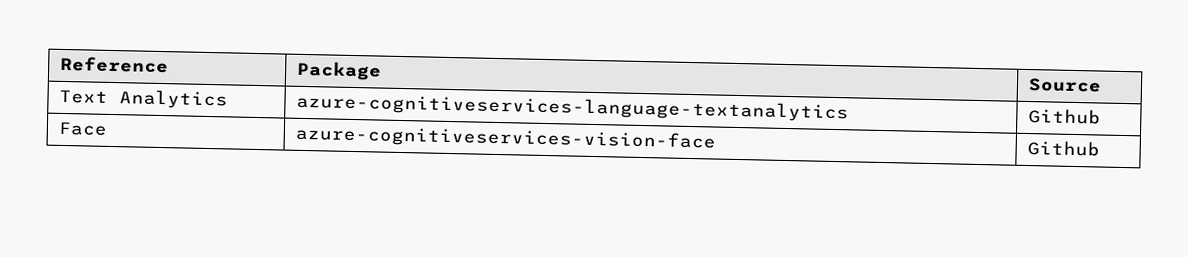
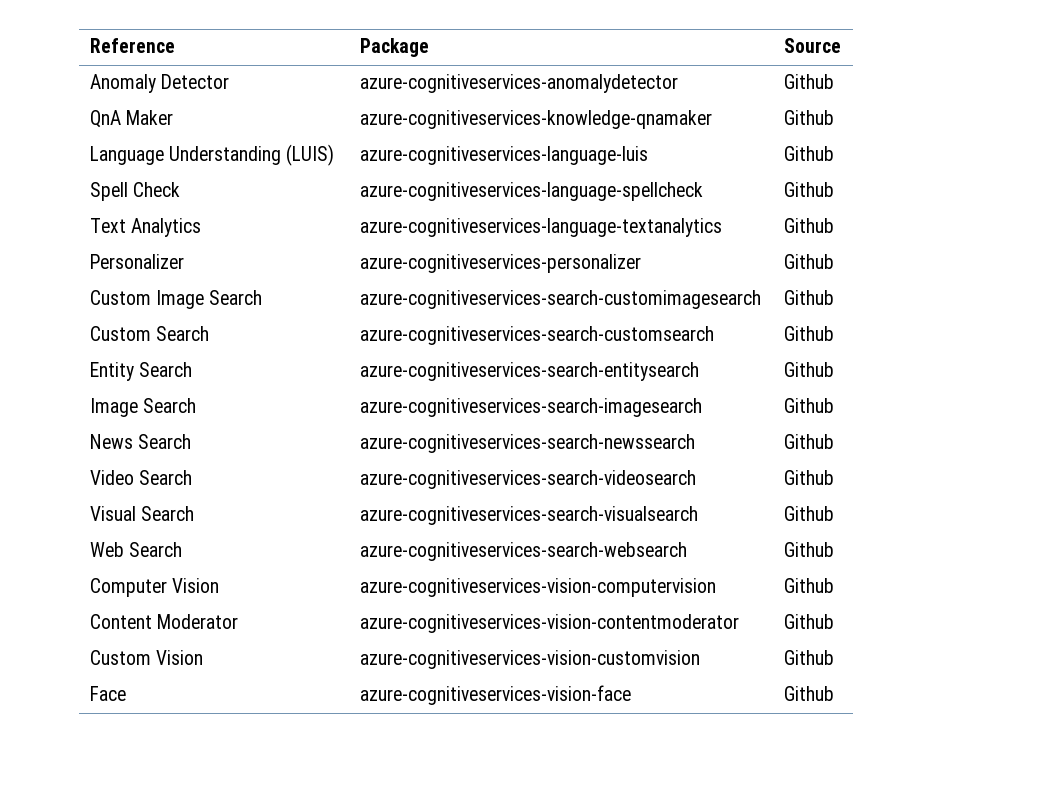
[59,89,229,110] [296,92,850,123] Text Analytics | azure-cognitiveservices-language-textanalytics -> [89,74,230,93] [359,74,678,93] [783,74,834,89] [89,110,174,128] [359,110,712,129] [783,110,834,125] [89,144,335,166] [359,146,648,165] [783,146,834,161] [89,182,181,201] [359,182,703,201] [783,182,834,197] [89,218,202,237] [359,218,722,237] [783,218,834,233] [89,254,184,269] [359,254,641,273] [783,254,834,269] [89,290,263,309] [359,290,761,309] [783,290,834,305] [89,326,210,341] [359,326,714,345] [783,326,834,341] [89,362,193,381] [359,362,699,381] [783,362,834,377] [89,398,197,417] [359,398,702,417] [783,398,834,413] [89,434,192,449] [359,434,695,453] [783,434,834,449] [89,470,193,485] [359,470,696,489] [783,470,834,485] [89,506,195,521] [359,506,698,525] [783,506,834,521] [89,542,183,557] [359,542,687,561] [783,542,834,557] [89,578,220,597] [359,578,716,597] [783,578,834,593] [89,614,239,629] [359,614,739,633] [783,614,834,629] [89,650,204,665] [359,650,700,669] Anomaly Detector | azure-cognitiveservices-anomalydetector | Github // QnA Maker | azure-cognitiveservices-knowledge-qnamaker | Github // Language Understanding (LUIS) | azure-cognitiveservices-language-luis | Github // Spell Check | azure-cognitiveservices-language-spellcheck | Github // Text Analytics | azure-cognitiveservices-language-textanalytics | Github // Personalizer | azure-cognitiveservices-personalizer | Github // Custom Image Search | azure-cognitiveservices-search-customimagesearch | Github // Custom Search | azure-cognitiveservices-search-customsearch | Github // Entity Search | azure-cognitiveservices-search-entitysearch | Github // Image Search | azure-cognitiveservices-search-imagesearch | Github // News Search | azure-cognitiveservices-search-newssearch | Github // Video Search | azure-cognitiveservices-search-videosearch | Github // Visual Search | azure-cognitiveservices-search-visualsearch | Github // Web Search | azure-cognitiveservices-search-websearch | Github // Computer Vision | azure-cognitiveservices-vision-computervision | Github // Content Moderator | azure-cognitiveservices-vision-contentmoderator | Github // Custom Vision | azure-cognitiveservices-vision-customvision

